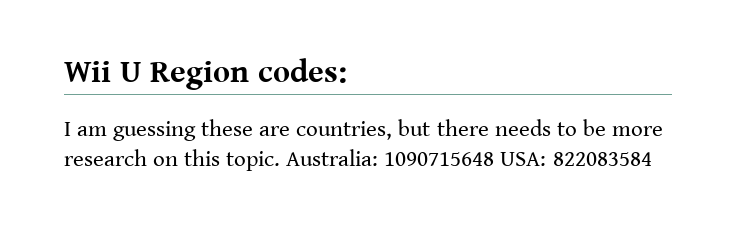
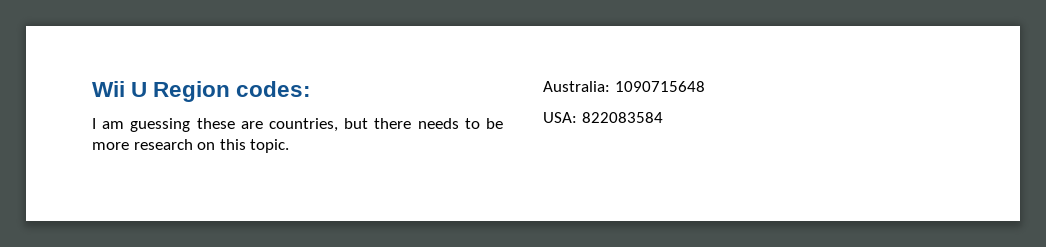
(281, 161) none -> (290, 146) //
(495, 159) none -> (705, 86) //

